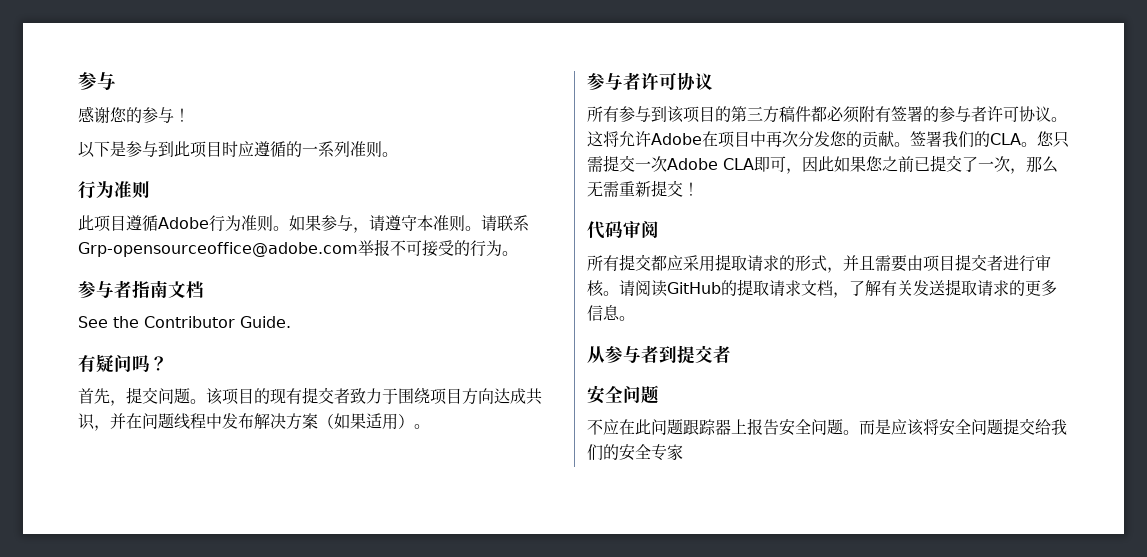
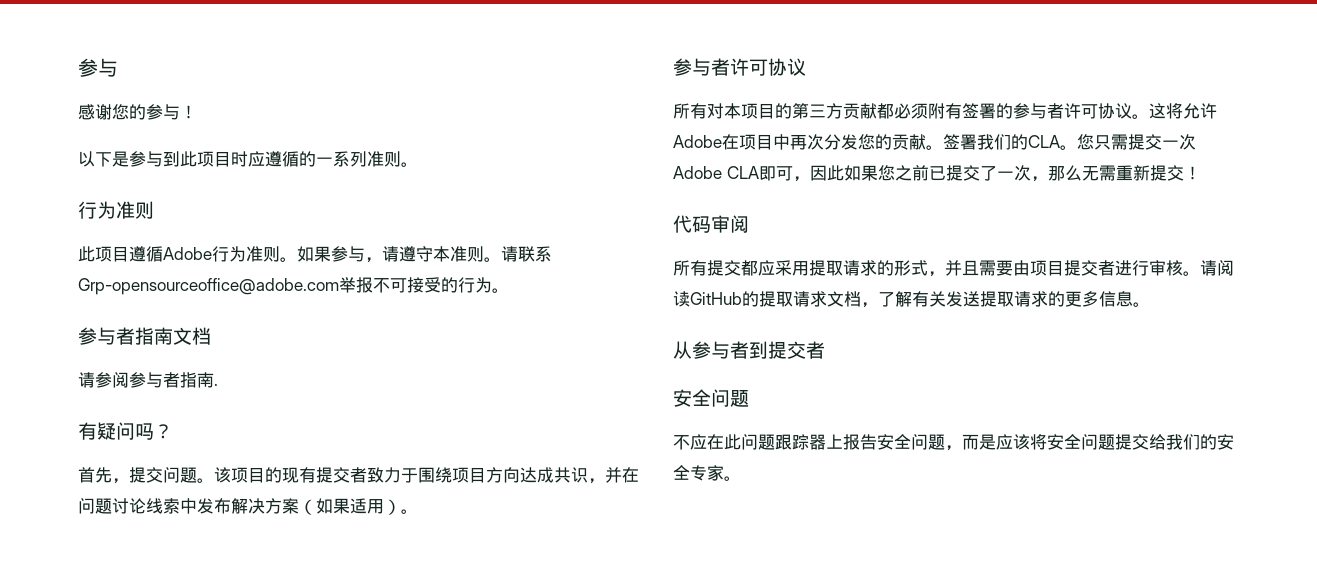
[78,316,291,328] See the Contributor Guide. -> [78,372,218,388] 请参阅参与者指南.
[174,413,206,429] 线程 -> [112,498,180,514] 讨论线索
[619,106,684,123] 参与到该 -> [707,103,741,119] 对本
[779,106,811,122] 稿件 -> [843,103,877,119] 贡献
[843,430,859,435] 。 -> [945,445,962,451] ，
(683, 452) none -> [724,476,741,481] 。

